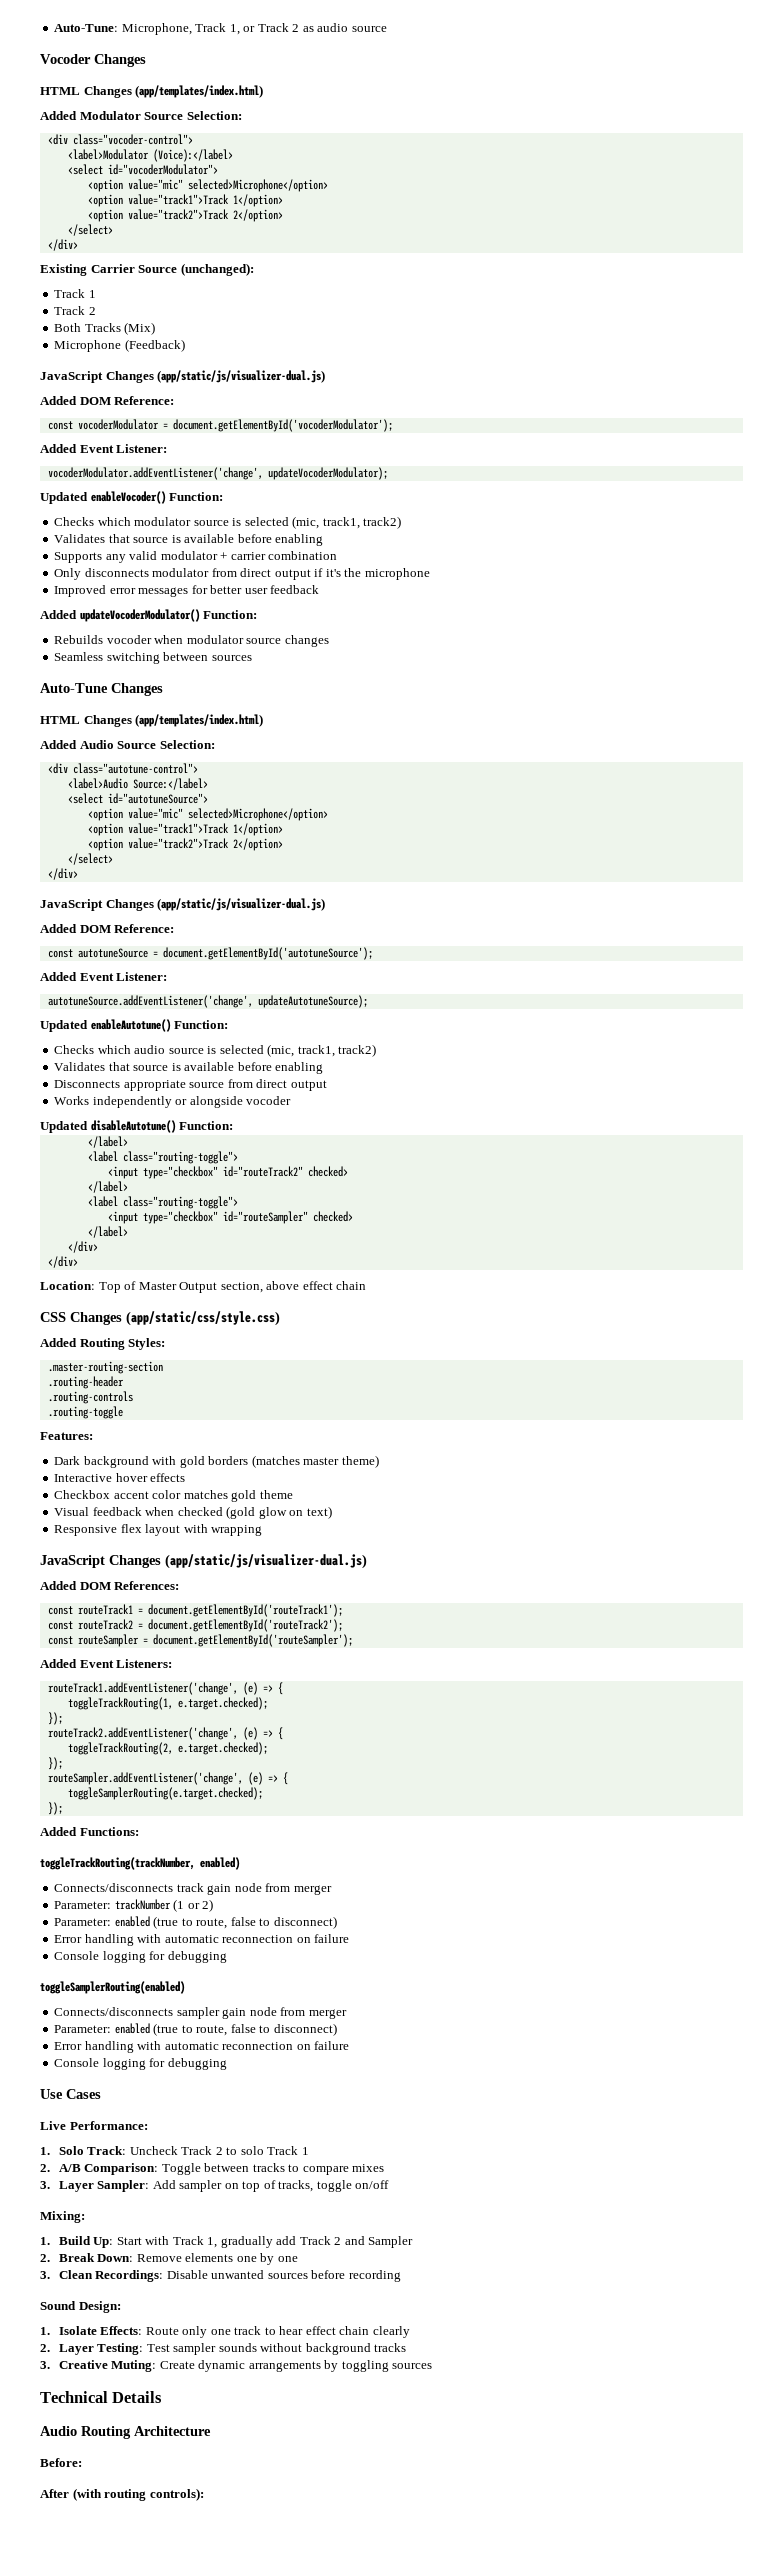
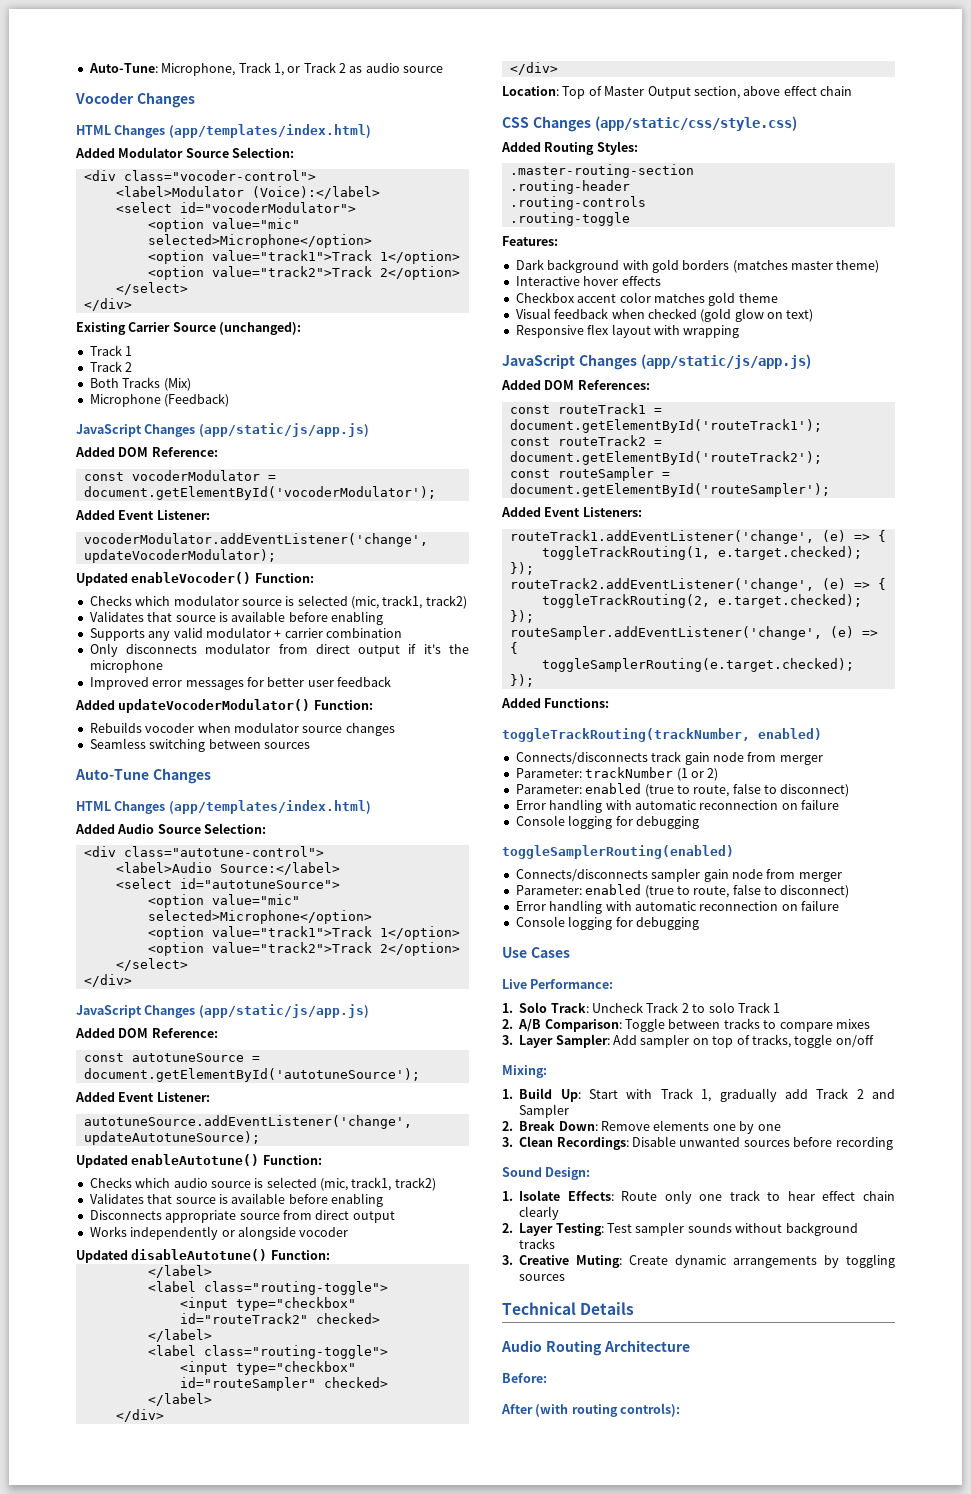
[157,370,326,383] (app/static/js/visualizer-dual.js) -> [198,423,369,437] (app/static/js/app.js)
[157,898,326,911] (app/static/js/visualizer-dual.js) -> [198,1004,369,1018] (app/static/js/app.js)
[165,1554,367,1569] (app/static/js/visualizer-dual.js) -> [640,354,811,369] (app/static/js/app.js)

